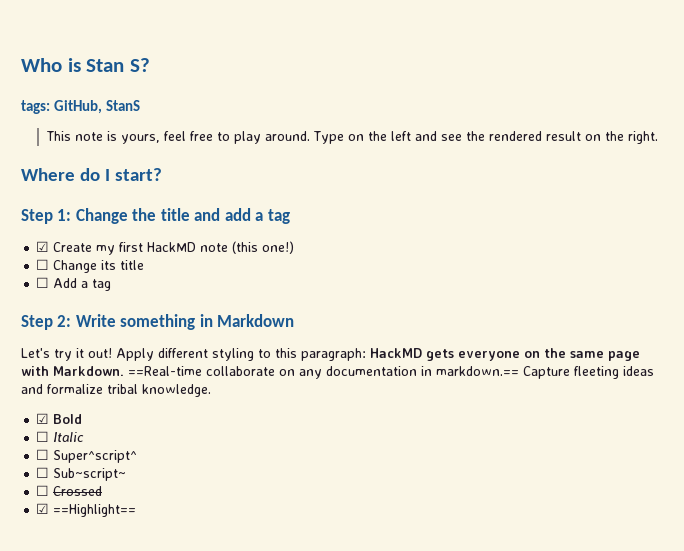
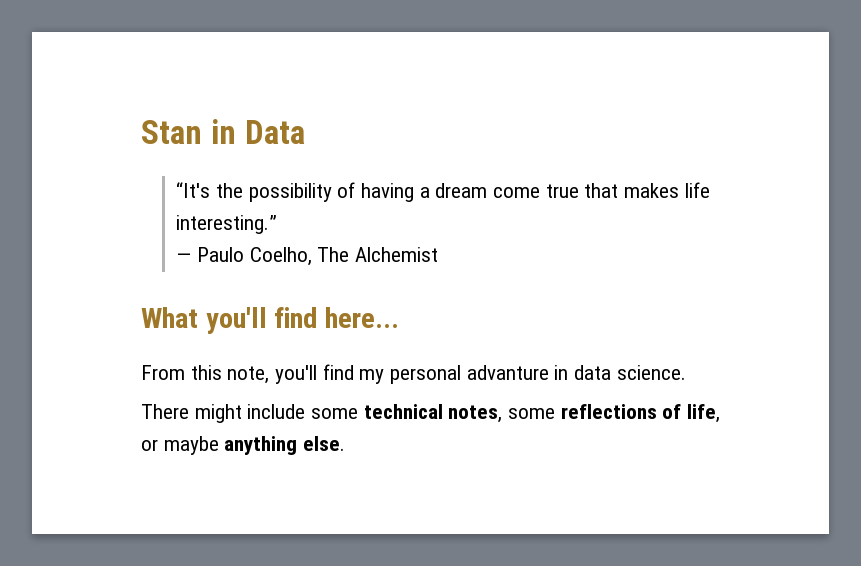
[21,58,150,72] [21,100,140,114] [46,131,659,144] [21,168,162,181] [21,208,290,224] [36,241,295,255] [36,259,145,273] [36,277,112,291] [21,314,295,330] [21,348,640,361] [21,366,654,379] [21,384,211,397] [36,413,83,424] [36,431,85,442] [36,449,138,463] [36,467,127,481] [36,485,103,496] [36,503,137,517] Who is Stan S? // tags: GitHub, StanS // This note is yours, feel free to play around. Type on the left and see the rendered result on the right. // Where do I start? // Step 1: Change the title and add a tag // ☑ Create my first HackMD note (this one!) // ☐ Change its title // ☐ Add a tag // Step 2: Write something in Markdown // Let's try it out! Apply different styling to this paragraph: HackMD gets everyone on the same page with Markdown. ==Real-time collaborate on any documentation in markdown.== Capture fleeting ideas and formalize tribal knowledge. // ☑ Bold // ☐ Italic // ☐ Super^script^ // ☐ Sub~script~ // ☐ Crossed // ☑ ==Highlight== -> [141,119,305,144] [176,182,710,202] [176,215,278,234] [176,247,438,266] [141,307,400,334] [141,364,686,384] [141,404,721,423] [141,436,346,455] Stan in Data // “It's the possibility of having a dream come true that makes life interesting.” // ― Paulo Coelho, The Alchemist // What you'll find here... // From this note, you'll find my personal advanture in data science. // There might include some technical notes, some reflections of life, or maybe anything else.

